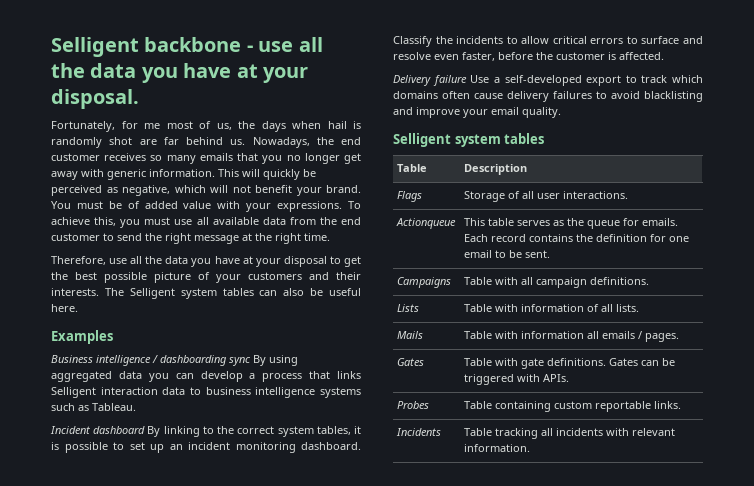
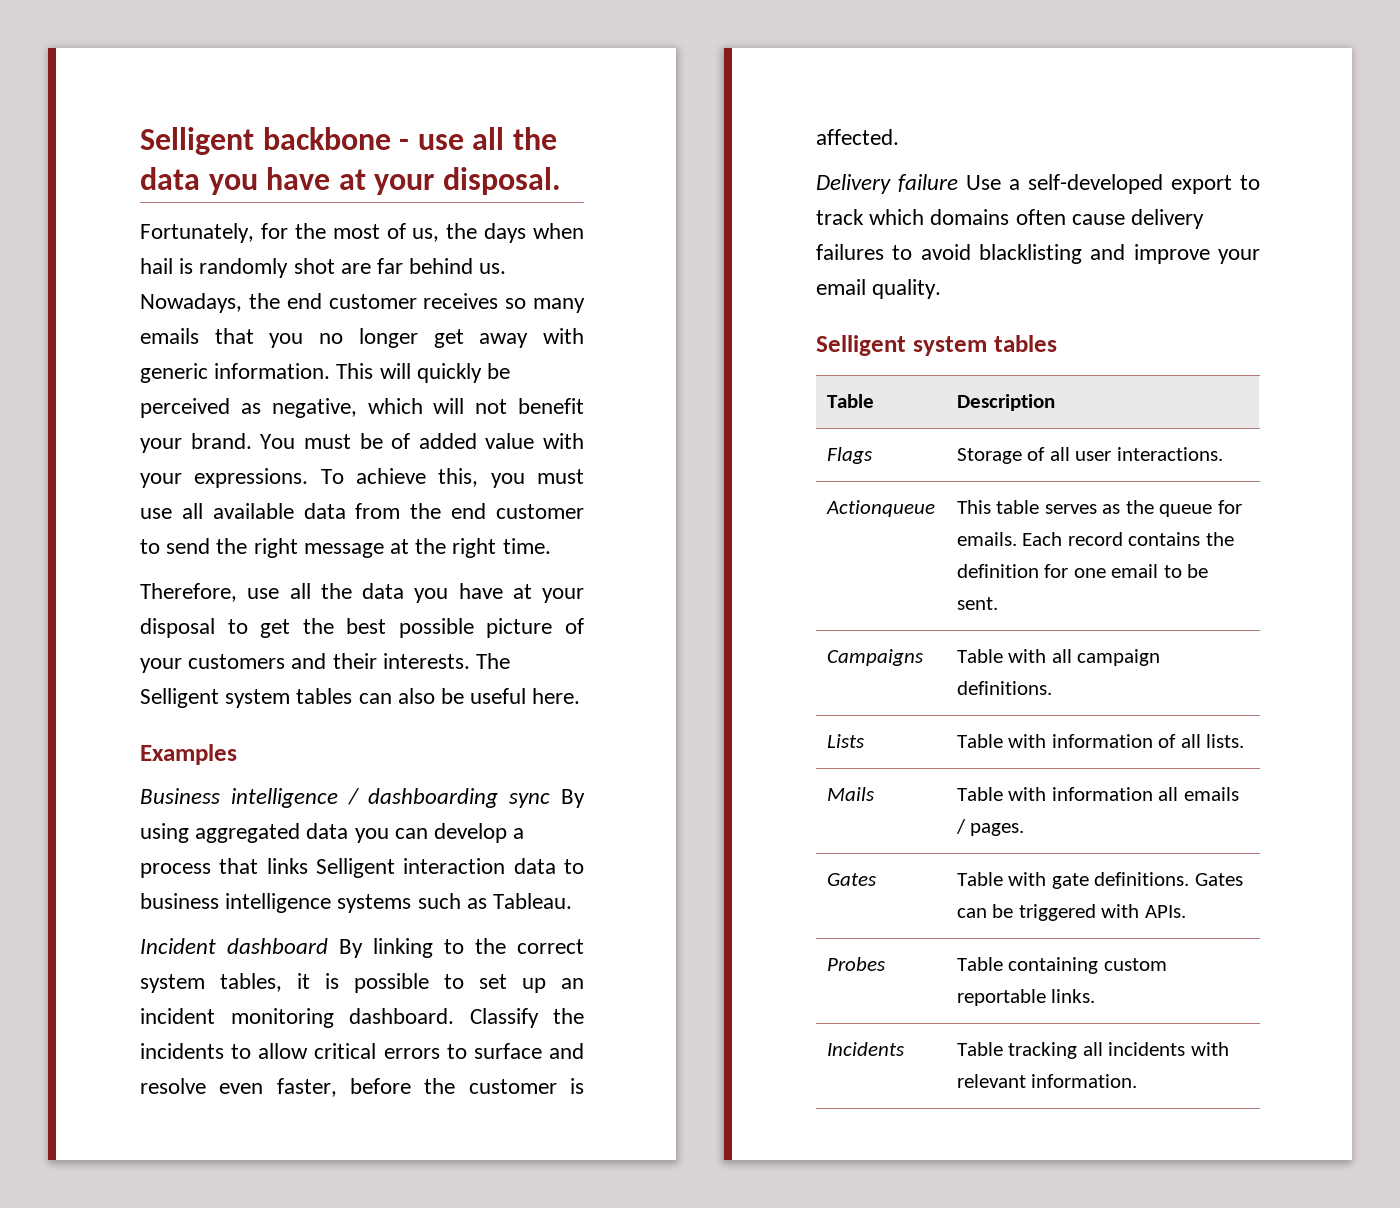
[144,123,160,129] me -> [294,223,326,239] the

